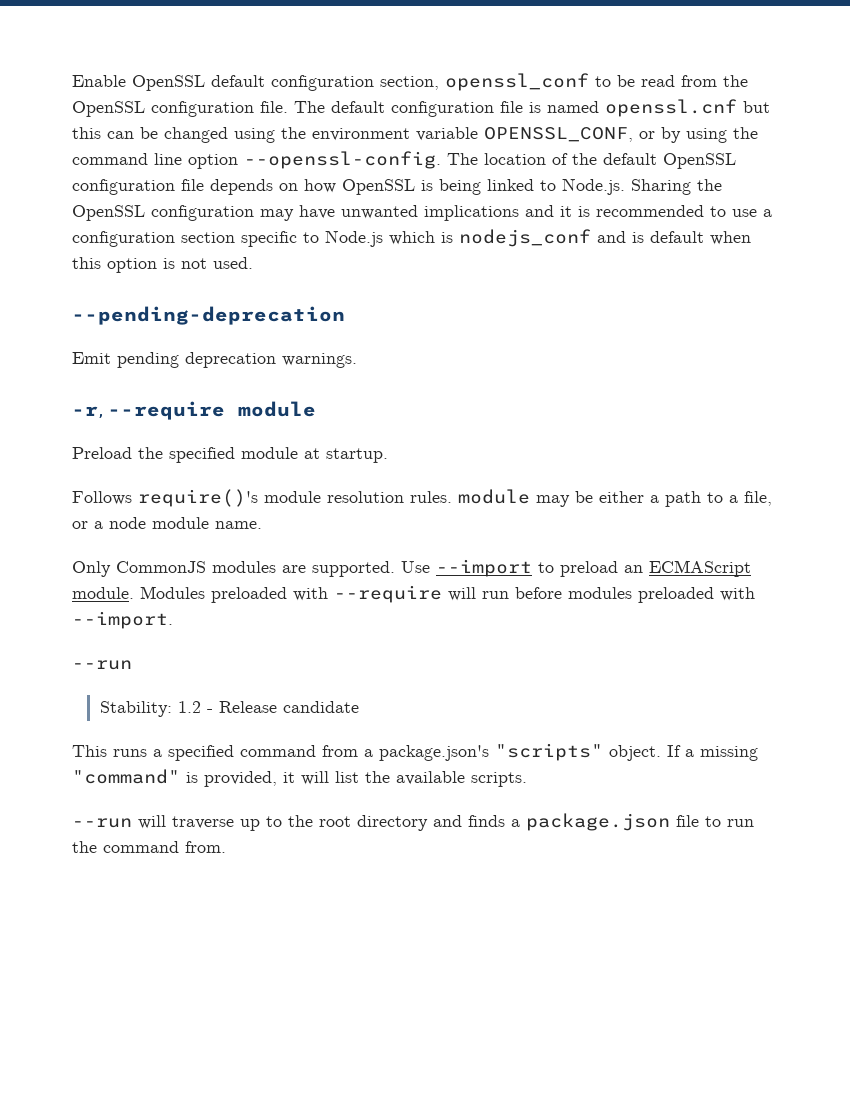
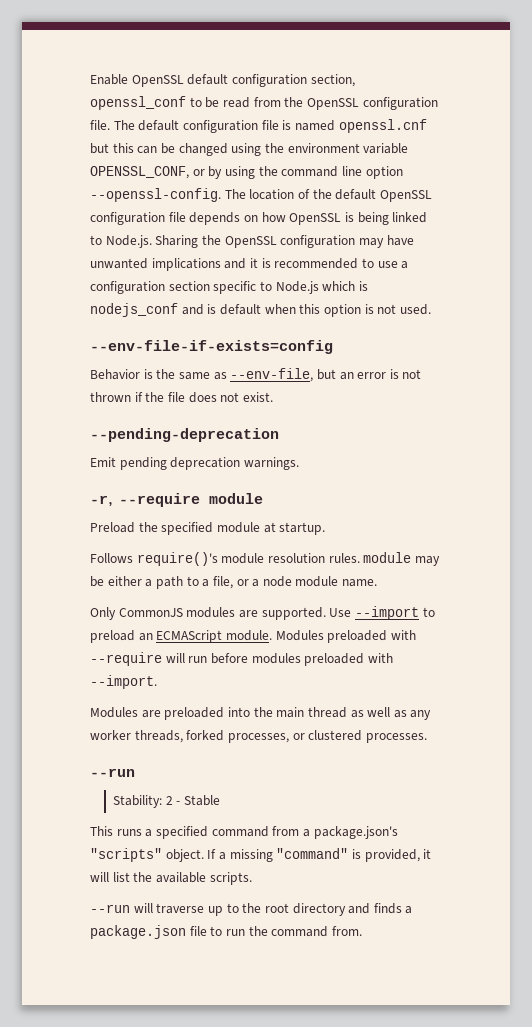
(253, 263) none -> [90,340,333,354] [90,368,422,382] [90,392,273,403] // --env-file-if-exists=config // Behavior is the same as --env-file, but an error is not thrown if the file does not exist.
[72,660,132,670] [99,701,359,717] --run // Stability: 1.2 - Release candidate -> [90,707,432,720] [90,730,427,743] [90,768,135,777] [113,795,220,808] Modules are preloaded into the main thread as well as any worker threads, forked processes, or clustered processes. // --run // Stability: 2 - Stable

